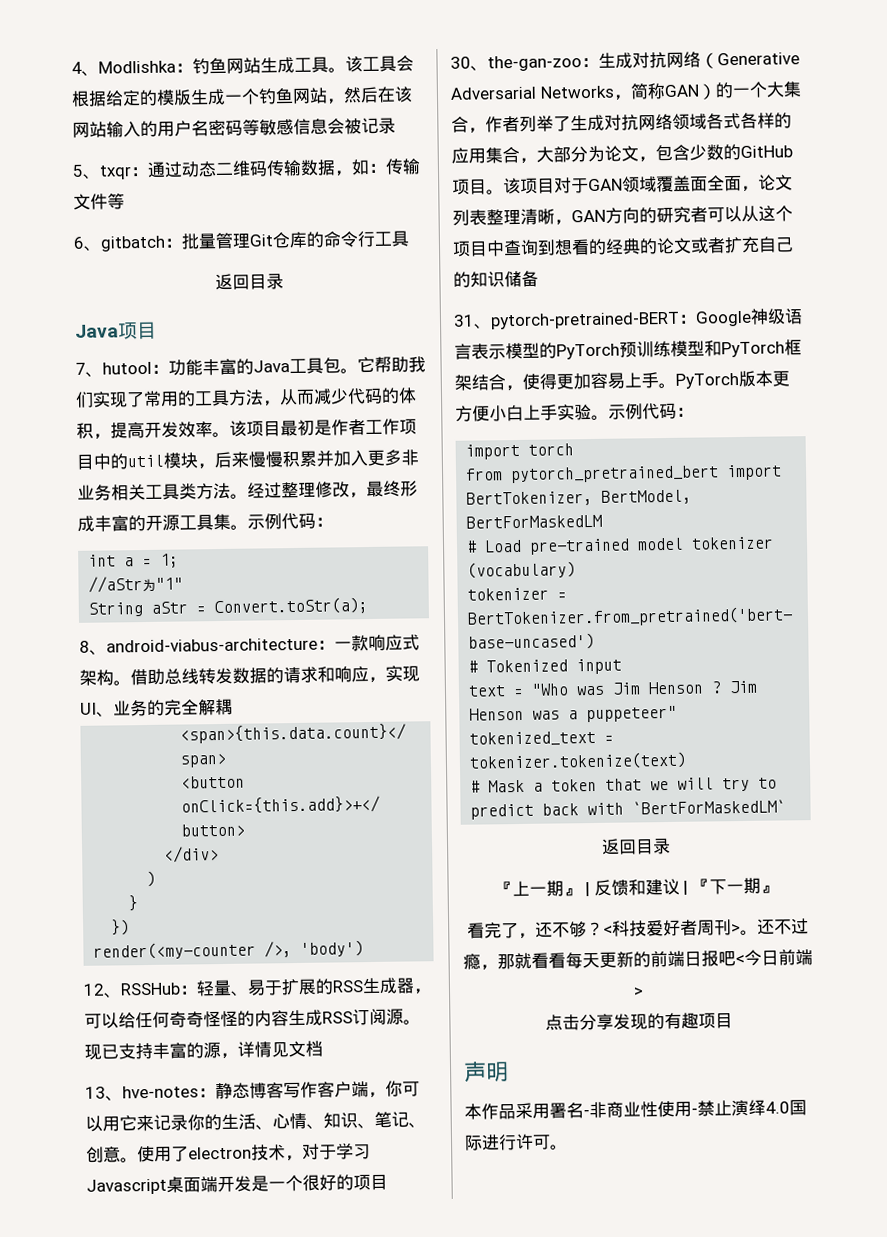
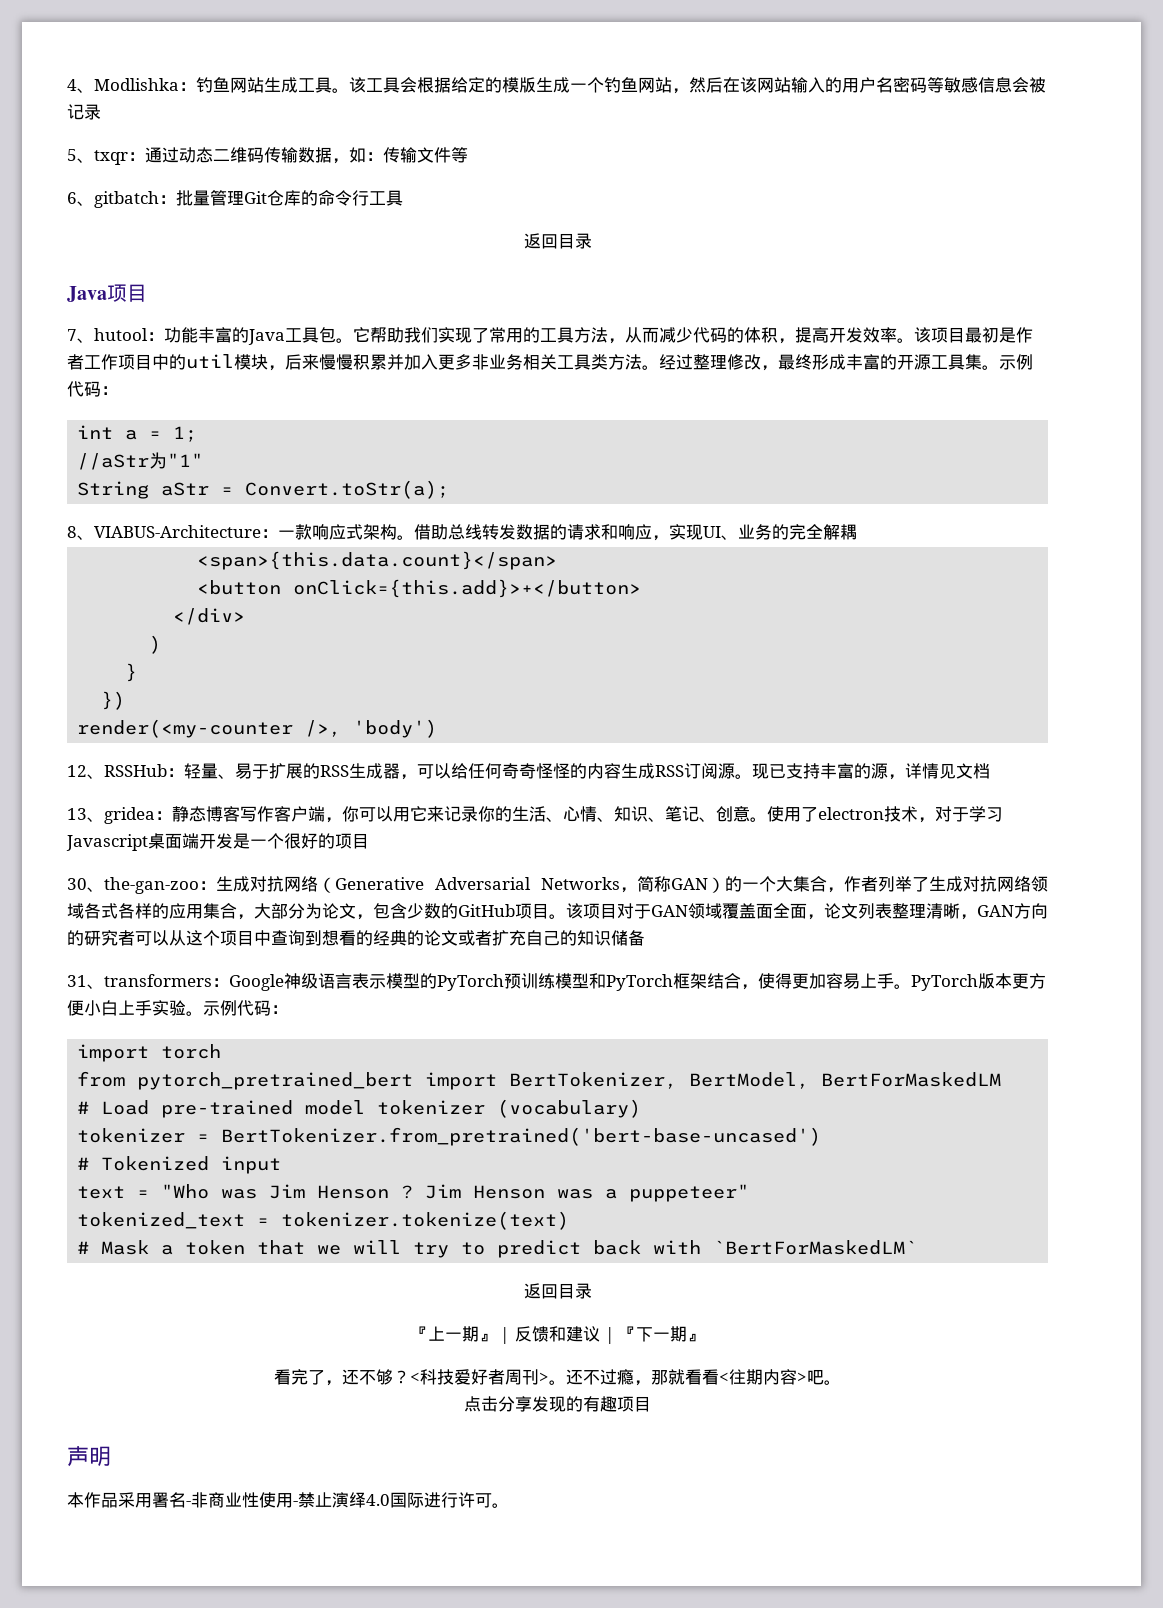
[106,637,318,653] android-viabus-architecture -> [94,525,261,538] VIABUS-Architecture
[122,1085,199,1099] hve-notes -> [104,807,155,824] gridea
[490,311,680,330] pytorch-pretrained-BERT -> [104,974,212,987] transformers
[564,949,813,969] [632,987,644,997] 每天更新的前端日报吧<今日前端> -> [719,1369,841,1385] <往期内容>吧。

